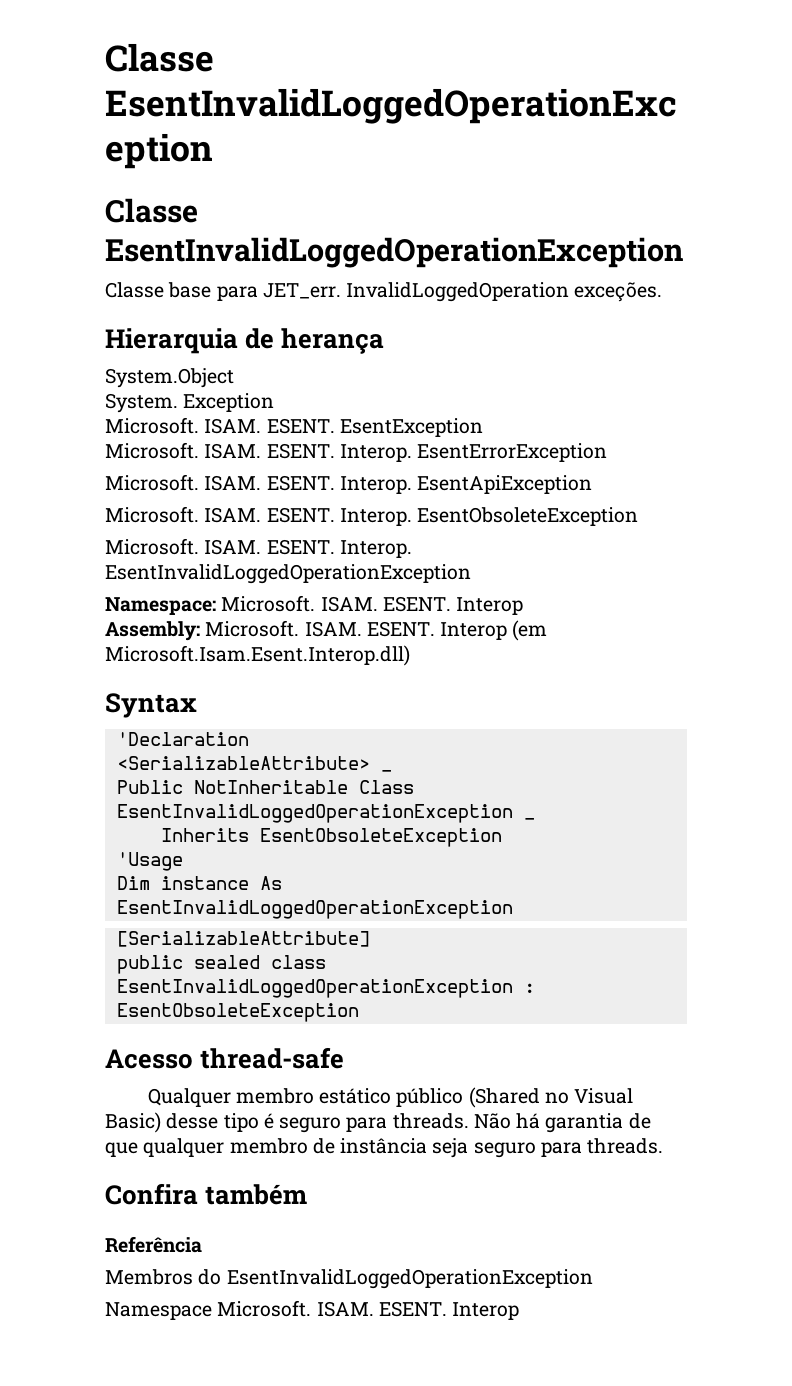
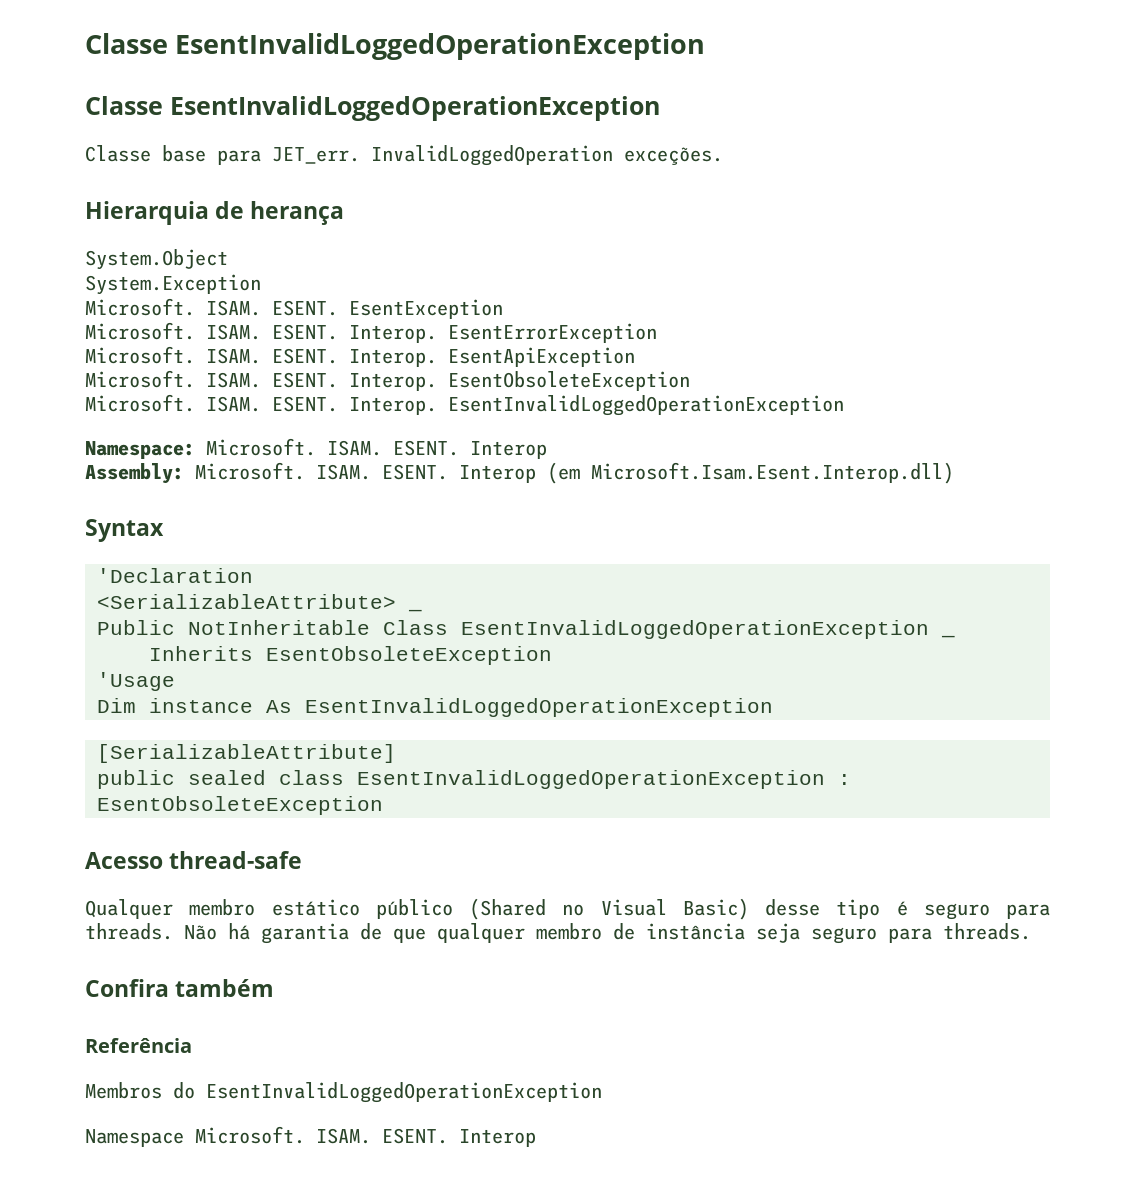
[105,393,275,413] System. Exception -> [85,274,261,295] System.Exception

